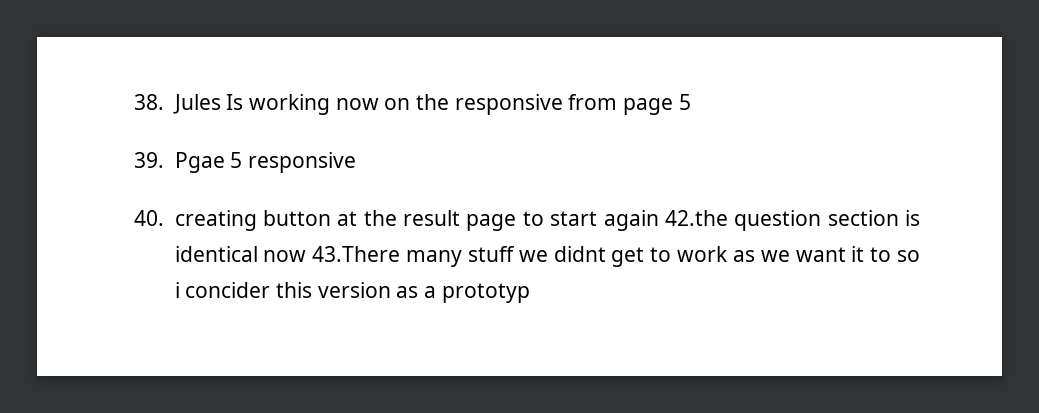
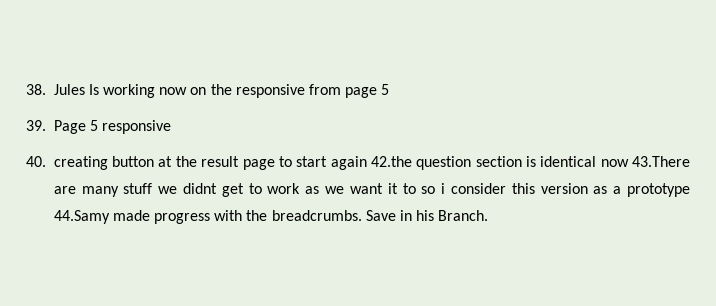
[174,152,225,173] Pgae -> [53,120,86,134] Page
(401, 254) none -> [53,186,76,194] are
[185,282,271,298] concider -> [450,183,506,194] consider
[441,283,530,303] prototyp -> [627,183,690,197] [53,210,489,224] prototype 44.Samy made progress with the breadcrumbs. Save in his Branch.

